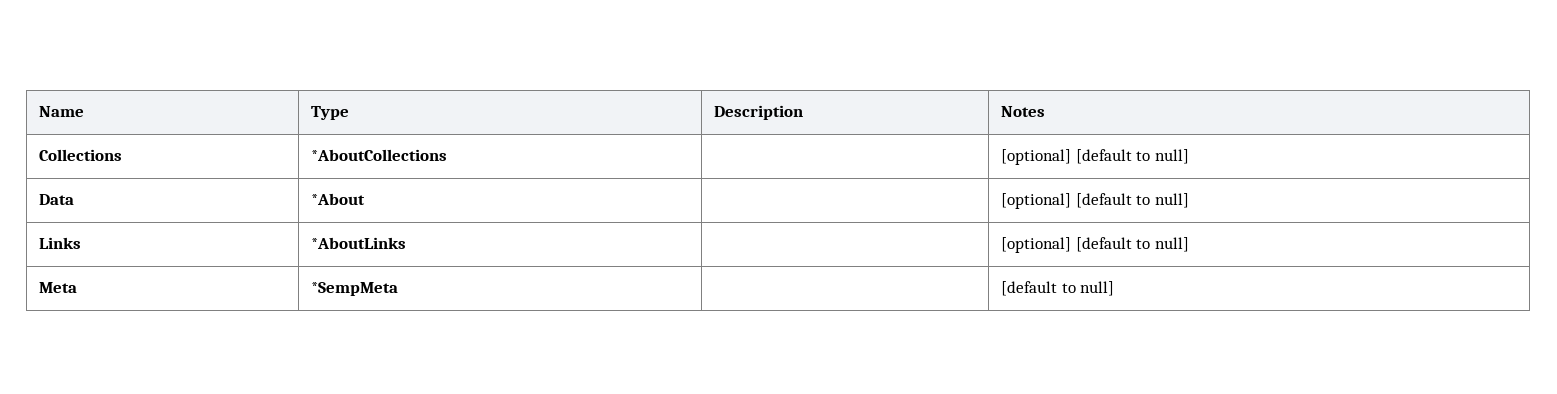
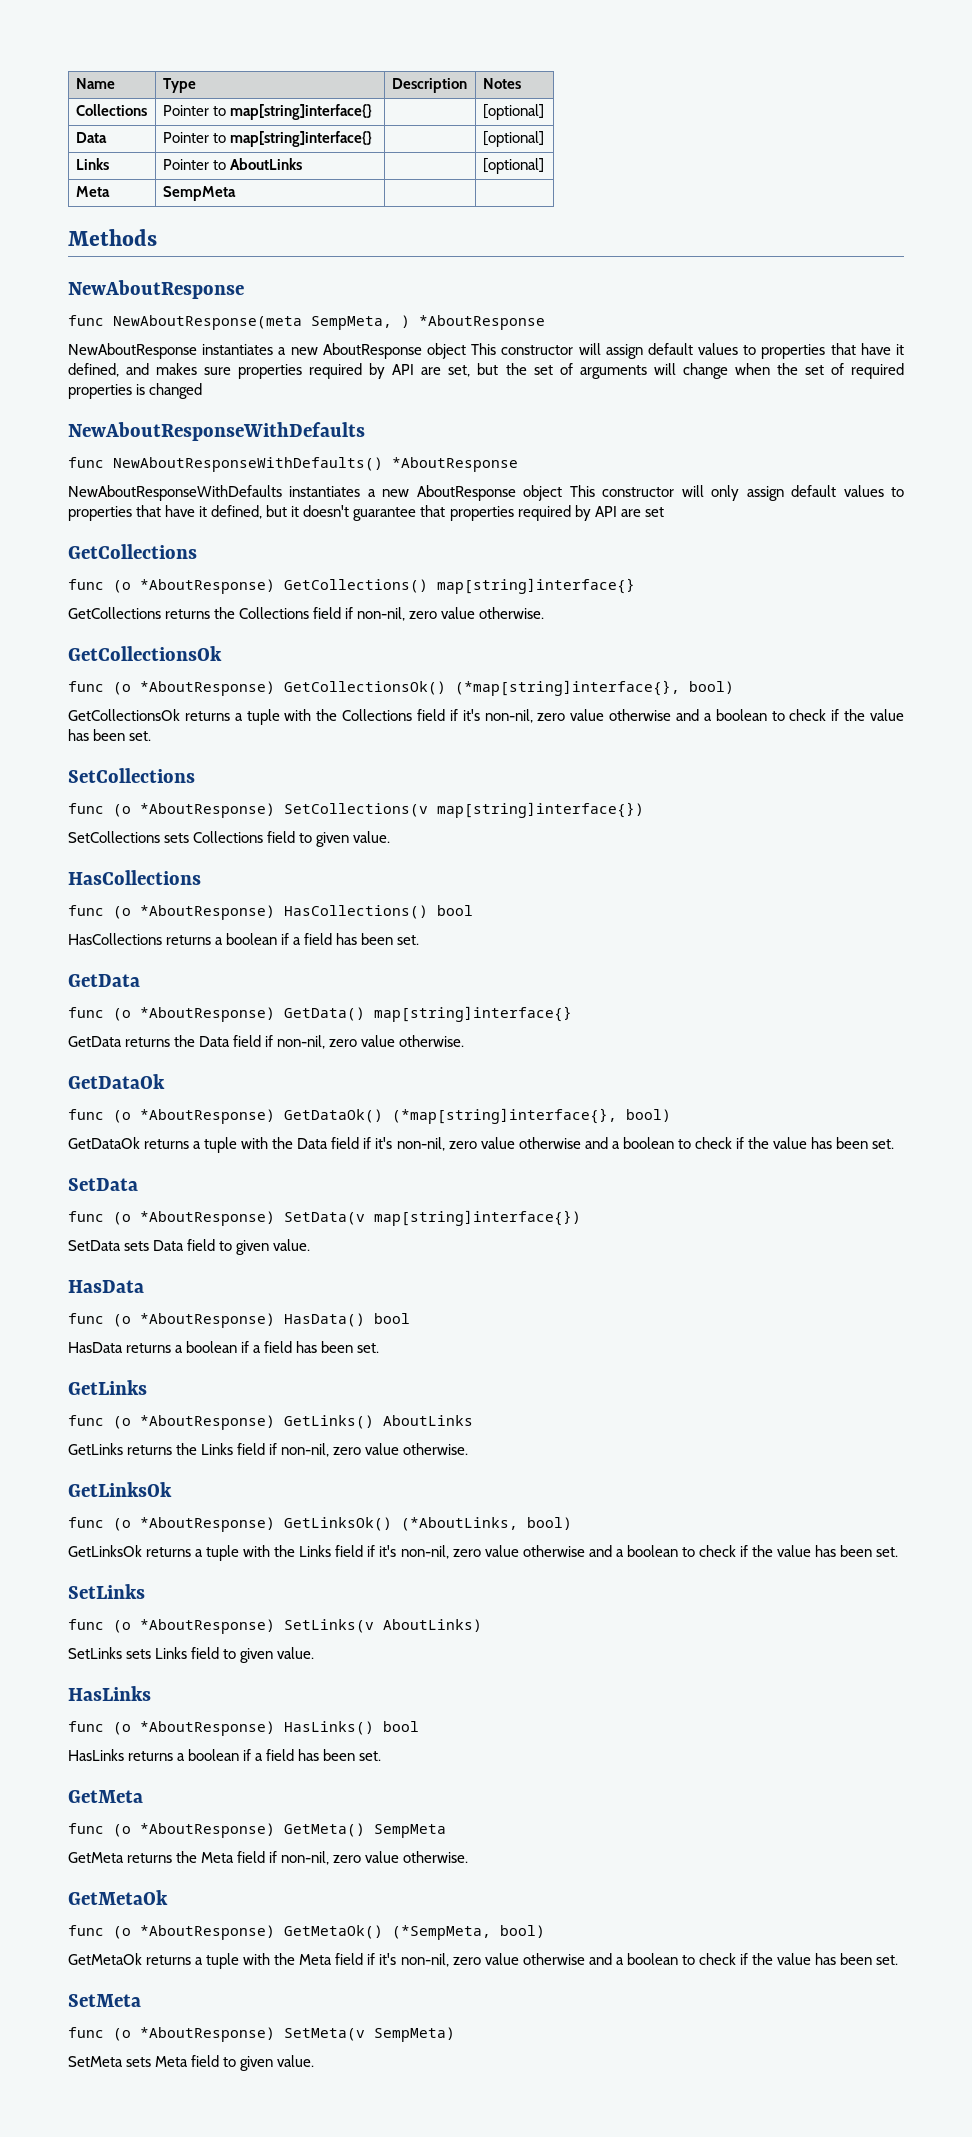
[311,149,448,161] [1001,149,1189,165] [39,194,75,205] [311,193,366,205] [1001,193,1189,209] [39,237,82,249] [311,237,407,249] [1001,237,1189,253] [39,282,78,293] [311,282,399,296] [1001,281,1115,296] *AboutCollections | | [optional] [default to null] // Data | *About | | [optional] [default to null] // Links | *AboutLinks | | [optional] [default to null] // Meta | *SempMeta | | [default to null] -> [162,104,373,120] [482,104,544,120] [75,132,107,143] [162,131,373,147] [482,131,544,147] [75,158,109,170] [162,158,303,170] [482,158,544,174] [75,186,110,197] [162,186,236,201] [68,229,157,246] [68,280,244,299] [68,315,545,330] [68,343,904,359] [68,363,904,379] [68,383,203,399] [68,422,365,441] [68,457,518,472] [68,485,904,501] [68,505,664,521] [68,544,197,559] [68,578,635,594] [68,607,545,621] [68,646,222,661] [68,680,734,696] [68,709,905,725] [68,729,152,741] [68,768,195,783] [68,802,644,818] [68,831,391,847] [68,870,201,885] [68,905,473,920] [68,933,420,945] [68,974,140,987] [68,1006,572,1022] [68,1035,465,1049] [68,1074,165,1089] [68,1108,671,1124] [68,1137,895,1153] [68,1178,138,1191] [68,1210,581,1226] [68,1239,311,1255] [68,1280,144,1293] [68,1313,410,1328] [68,1341,380,1353] [68,1380,147,1395] [68,1415,473,1430] [68,1443,469,1457] [68,1482,172,1497] [68,1517,572,1532] [68,1545,899,1561] [68,1584,145,1599] [68,1619,482,1634] [68,1647,315,1663] [68,1686,151,1701] [68,1721,419,1736] [68,1749,382,1761] [68,1790,143,1803] [68,1823,446,1838] [68,1851,469,1865] [68,1890,168,1905] [68,1925,545,1940] [68,1953,899,1969] [68,1994,141,2007] [68,2027,455,2042] [68,2055,315,2071] Pointer to map[string]interface{} | | [optional] // Data | Pointer to map[string]interface{} | | [optional] // Links | Pointer to AboutLinks | | [optional] // Meta | SempMeta | | // Methods // NewAboutResponse // func NewAboutResponse(meta SempMeta, ) *AboutResponse // NewAboutResponse instantiates a new AboutResponse object This constructor will assign default values to properties that have it defined, and makes sure properties required by API are set, but the set of arguments will change when the set of required properties is changed // NewAboutResponseWithDefaults // func NewAboutResponseWithDefaults() *AboutResponse // NewAboutResponseWithDefaults instantiates a new AboutResponse object This constructor will only assign default values to properties that have it defined, but it doesn't guarantee that properties required by API are set // GetCollections // func (o *AboutResponse) GetCollections() map[string]interface{} // GetCollections returns the Collections field if non-nil, zero value otherwise. // GetCollectionsOk // func (o *AboutResponse) GetCollectionsOk() (*map[string]interface{}, bool) // GetCollectionsOk returns a tuple with the Collections field if it's non-nil, zero value otherwise and a boolean to check if the value has been set. // SetCollections // func (o *AboutResponse) SetCollections(v map[string]interface{}) // SetCollections sets Collections field to given value. // HasCollections // func (o *AboutResponse) HasCollections() bool // HasCollections returns a boolean if a field has been set. // GetData // func (o *AboutResponse) GetData() map[string]interface{} // GetData returns the Data field if non-nil, zero value otherwise. // GetDataOk // func (o *AboutResponse) GetDataOk() (*map[string]interface{}, bool) // GetDataOk returns a tuple with the Data field if it's non-nil, zero value otherwise and a boolean to check if the value has been set. // SetData // func (o *AboutResponse) SetData(v map[string]interface{}) // SetData sets Data field to given value. // HasData // func (o *AboutResponse) HasData() bool // HasData returns a boolean if a field has been set. // GetLinks // func (o *AboutResponse) GetLinks() AboutLinks // GetLinks returns the Links field if non-nil, zero value otherwise. // GetLinksOk // func (o *AboutResponse) GetLinksOk() (*AboutLinks, bool) // GetLinksOk returns a tuple with the Links field if it's non-nil, zero value otherwise and a boolean to check if the value has been set. // SetLinks // func (o *AboutResponse) SetLinks(v AboutLinks) // SetLinks sets Links field to given value. // HasLinks // func (o *AboutResponse) HasLinks() bool // HasLinks returns a boolean if a field has been set. // GetMeta // func (o *AboutResponse) GetMeta() SempMeta // GetMeta returns the Meta field if non-nil, zero value otherwise. // GetMetaOk // func (o *AboutResponse) GetMetaOk() (*SempMeta, bool) // GetMetaOk returns a tuple with the Meta field if it's non-nil, zero value otherwise and a boolean to check if the value has been set. // SetMeta // func (o *AboutResponse) SetMeta(v SempMeta) // SetMeta sets Meta field to given value.

